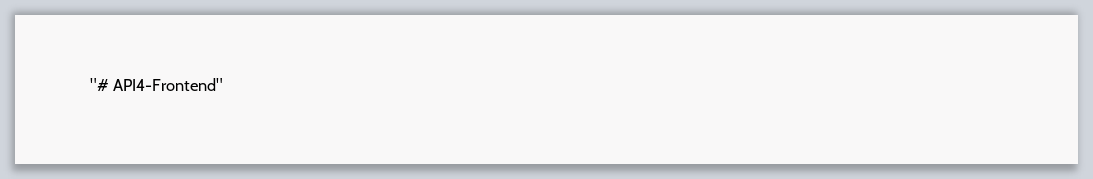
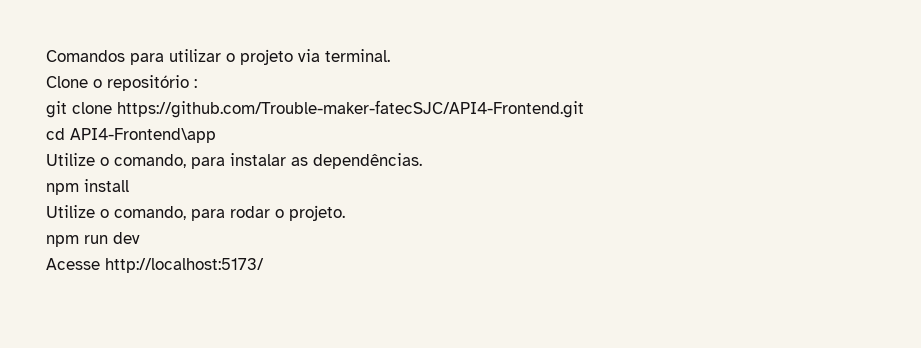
[90,78,224,91] "# API4-Frontend" -> [46,49,390,65] [46,75,197,91] [46,100,584,118] [46,128,216,143] [46,153,422,169] [46,179,129,195] [46,205,345,221] [46,232,140,247] [46,258,264,273] Comandos para utilizar o projeto via terminal. // Clone o repositório : // git clone https://github.com/Trouble-maker-fatecSJC/API4-Frontend.git // cd API4-Frontend\app // Utilize o comando, para instalar as dependências. // npm install // Utilize o comando, para rodar o projeto. // npm run dev // Acesse http://localhost:5173/

